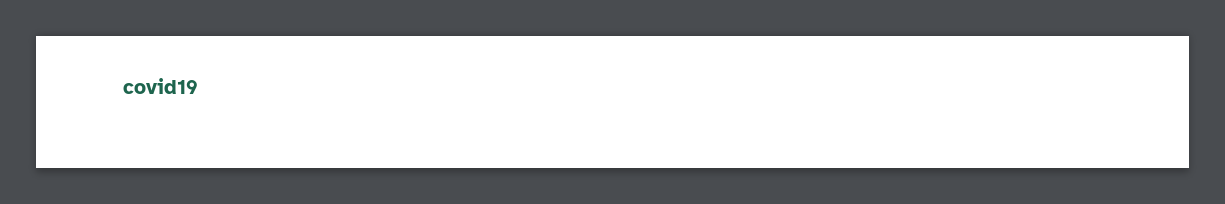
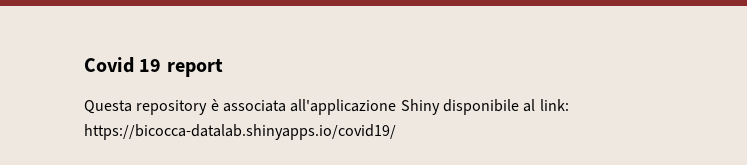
[123,78,198,94] covid19 -> [84,57,223,77] [84,99,569,115] [84,124,396,140] Covid 19 report // Questa repository è associata all'applicazione Shiny disponibile al link: https://bicocca-datalab.shinyapps.io/covid19/

